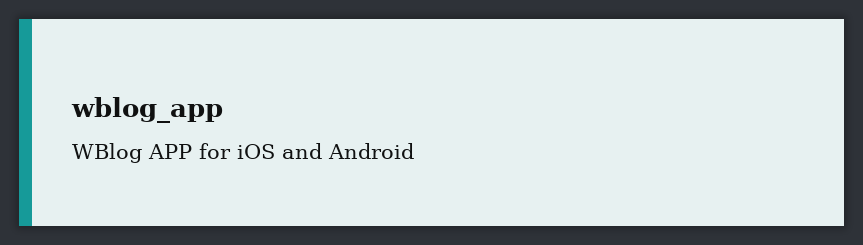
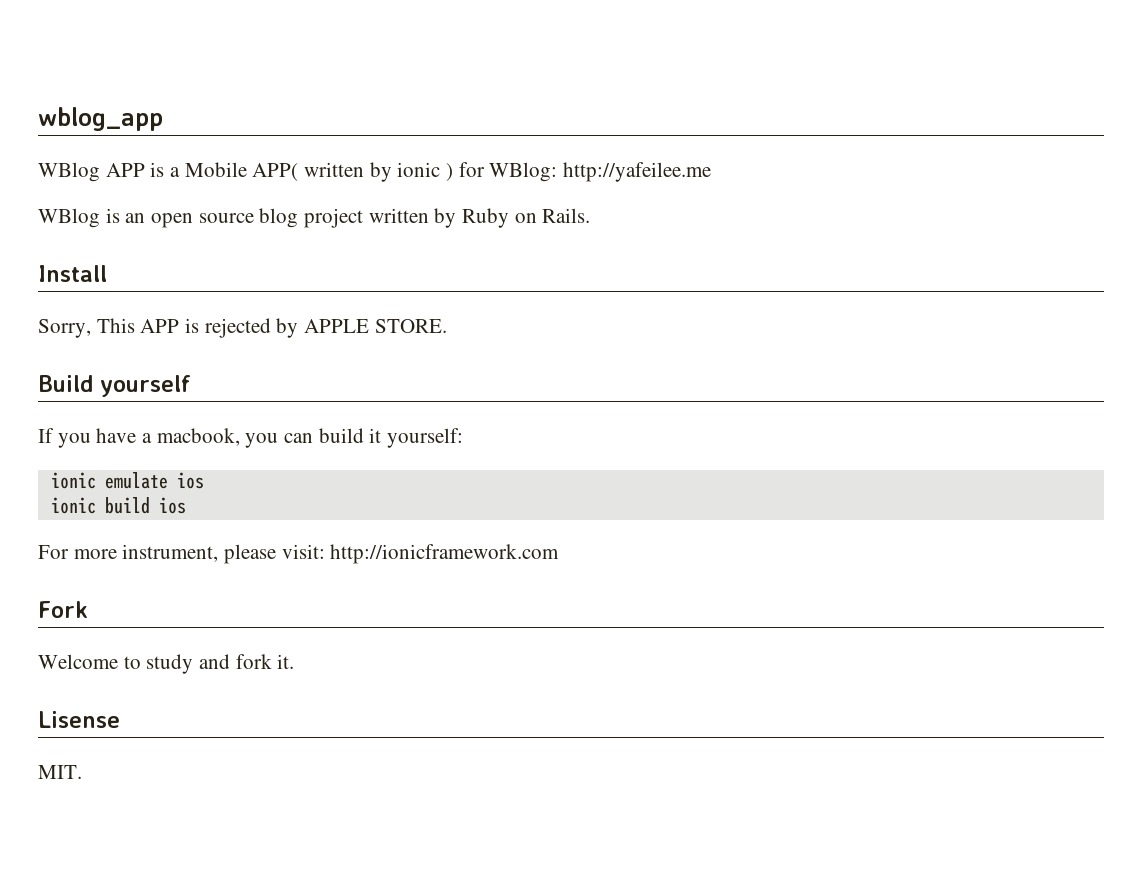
[199,143,414,159] for iOS and Android -> [150,162,712,182] [38,208,591,228] [38,265,107,282] [38,318,447,338] [38,375,191,397] [38,428,464,448] [50,472,204,489] [50,497,186,514] [38,544,560,564] [38,601,88,618] [38,654,295,674] [38,711,120,728] [38,765,82,779] is a Mobile APP( written by ionic ) for WBlog: http://yafeilee.me // WBlog is an open source blog project written by Ruby on Rails. // Install // Sorry, This APP is rejected by APPLE STORE. // Build yourself // If you have a macbook, you can build it yourself: // ionic emulate ios // ionic build ios // For more instrument, please visit: http://ionicframework.com // Fork // Welcome to study and fork it. // Lisense // MIT.

